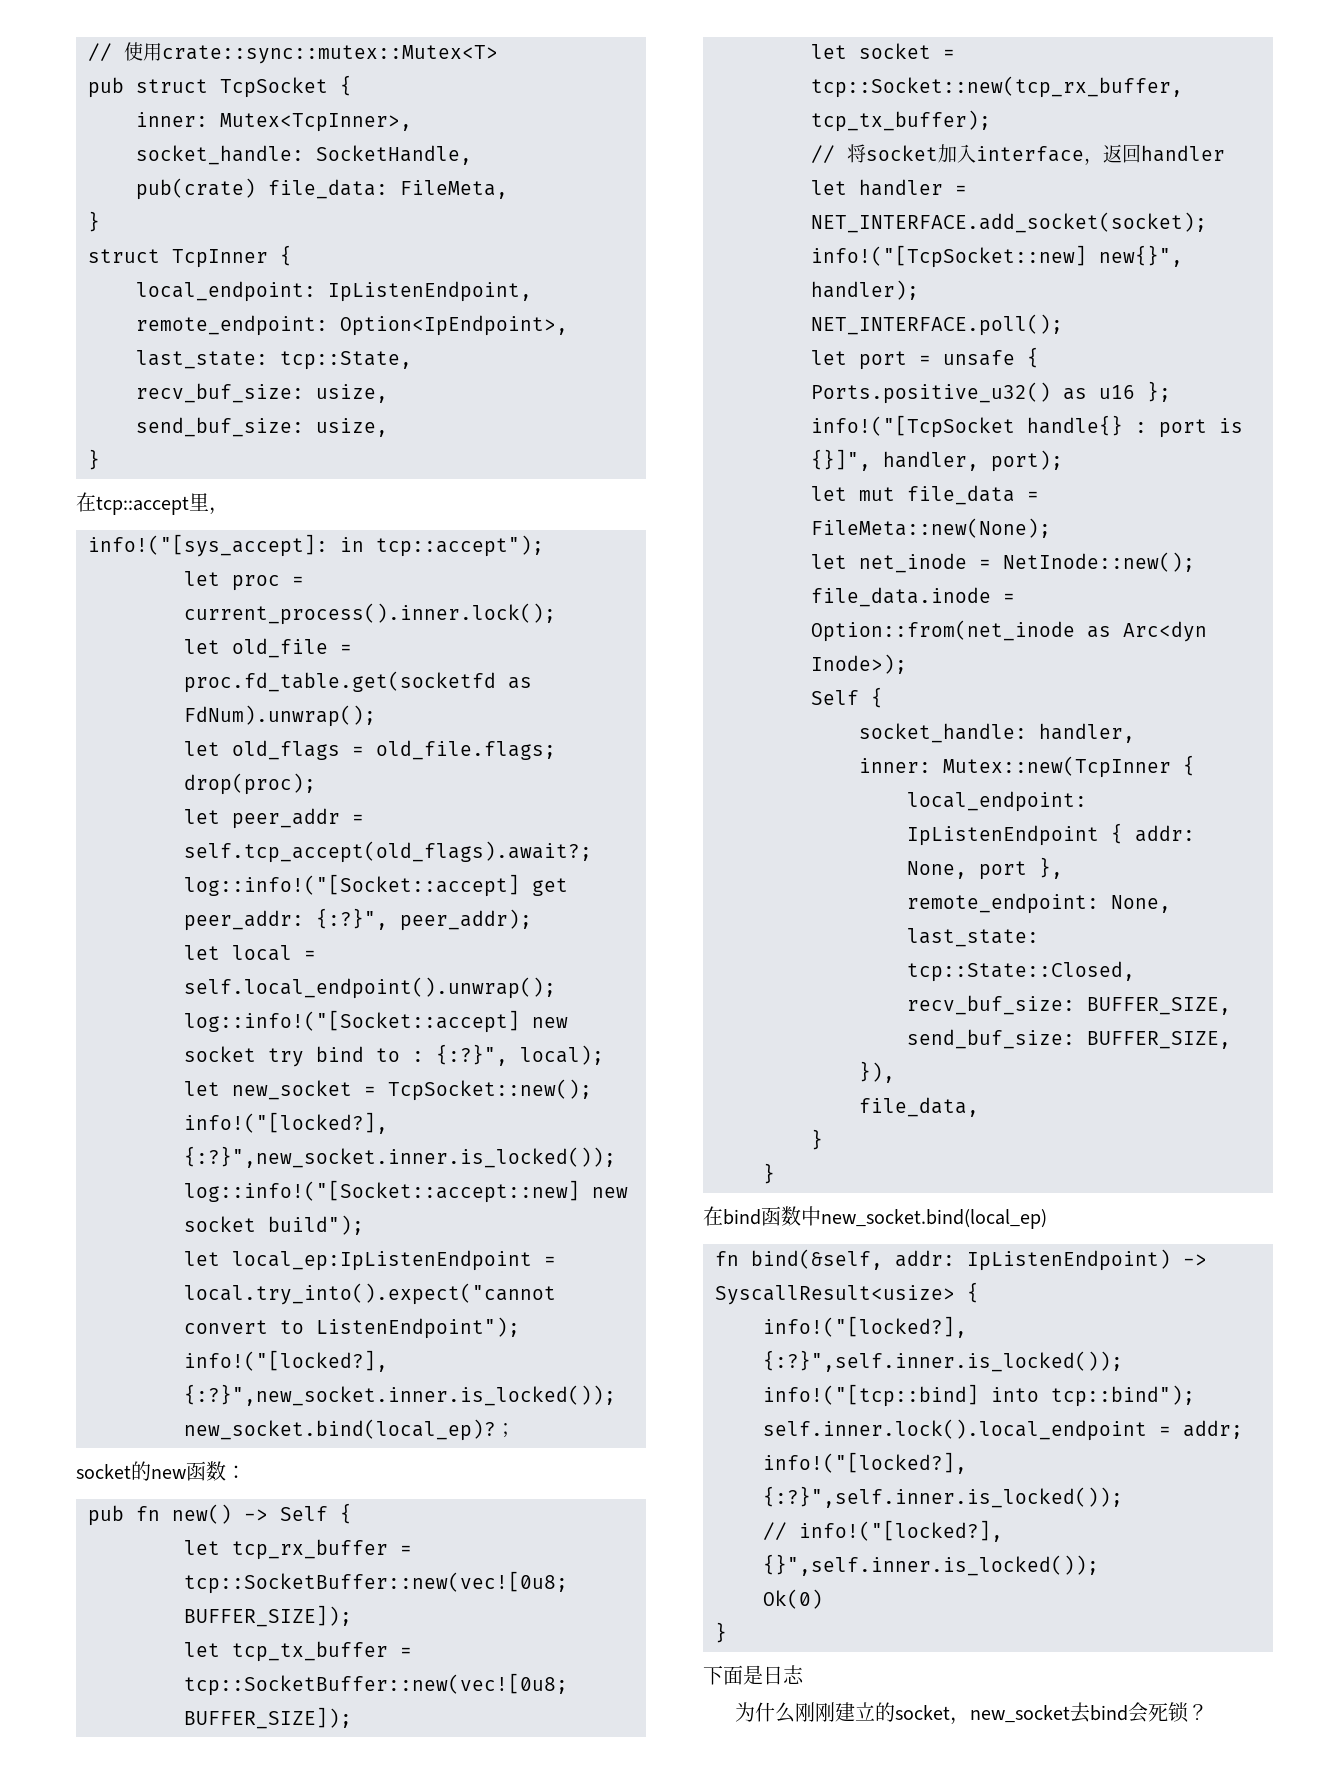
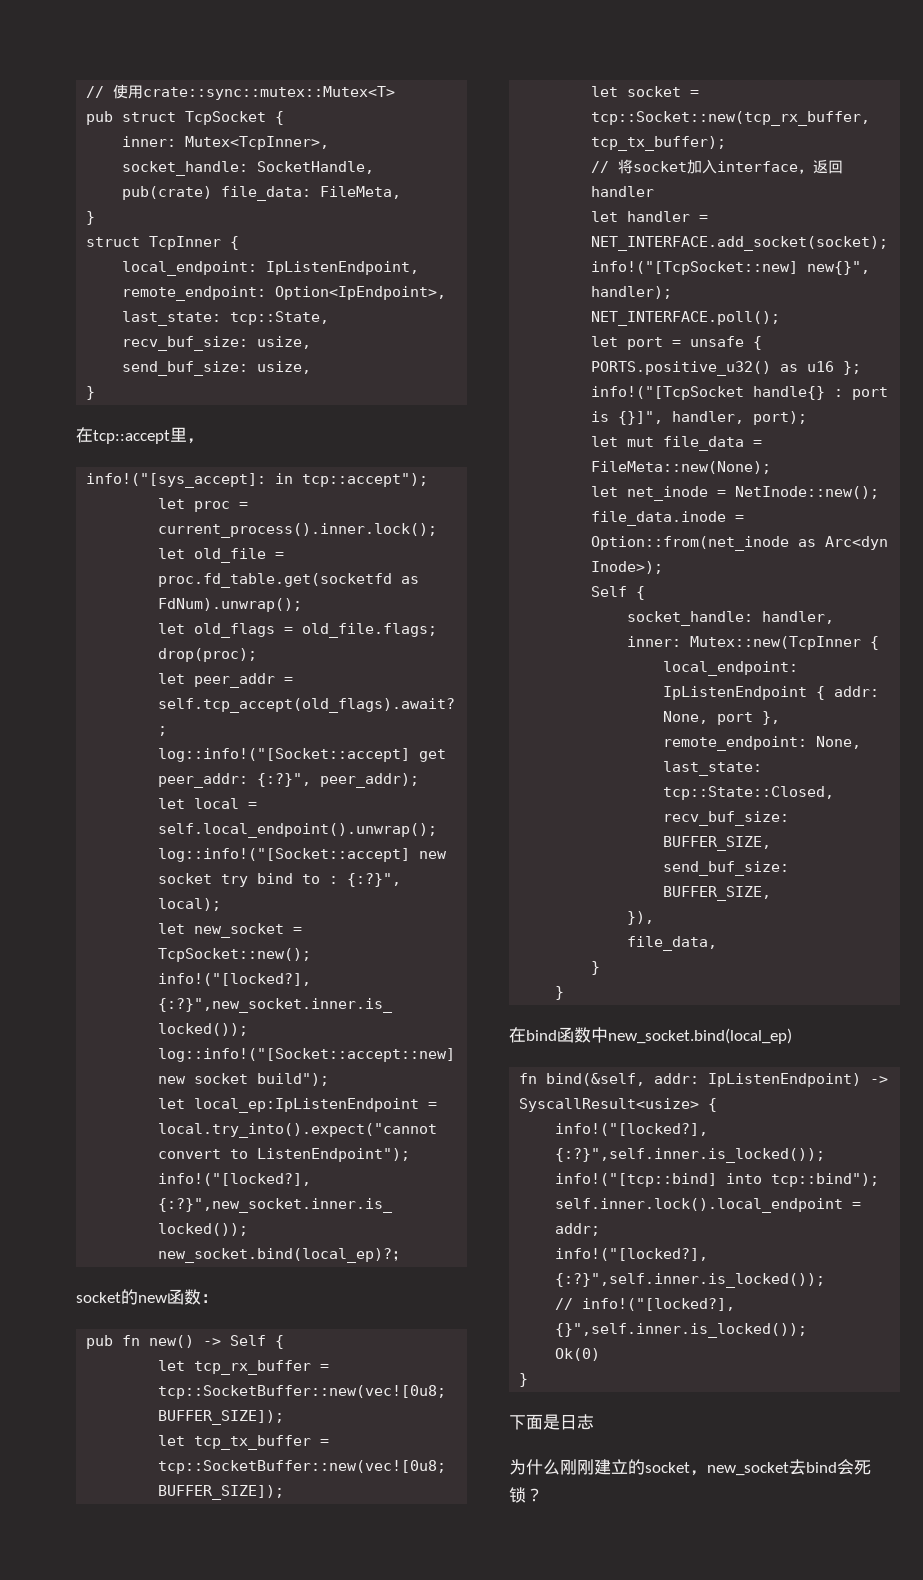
[811,382,1051,404] Ports.positive_u32() -> [591,361,772,376] PORTS.positive_u32()

